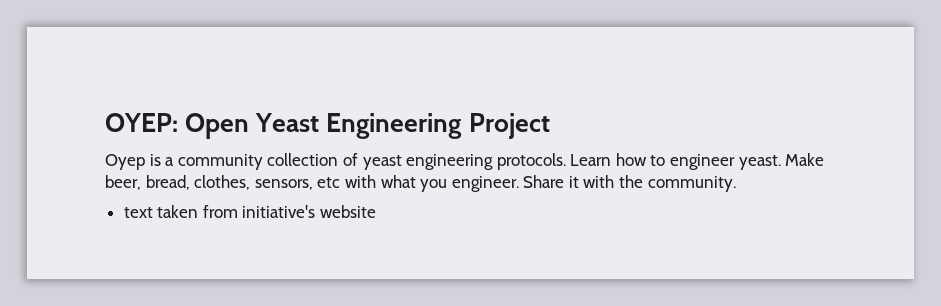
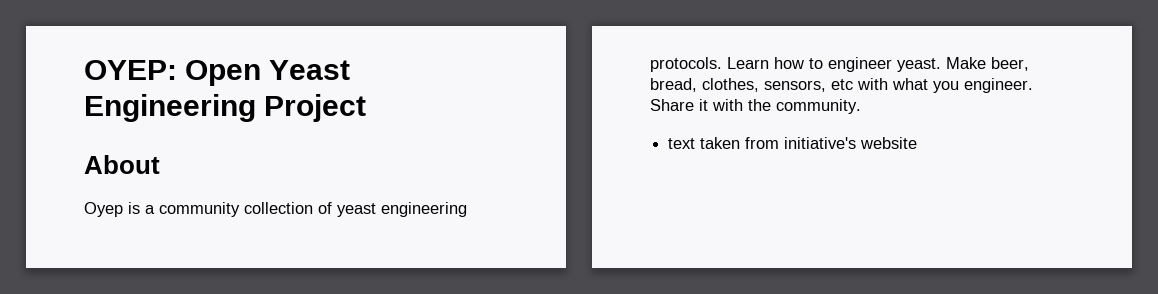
(550, 126) none -> [84,155,160,174] // About

